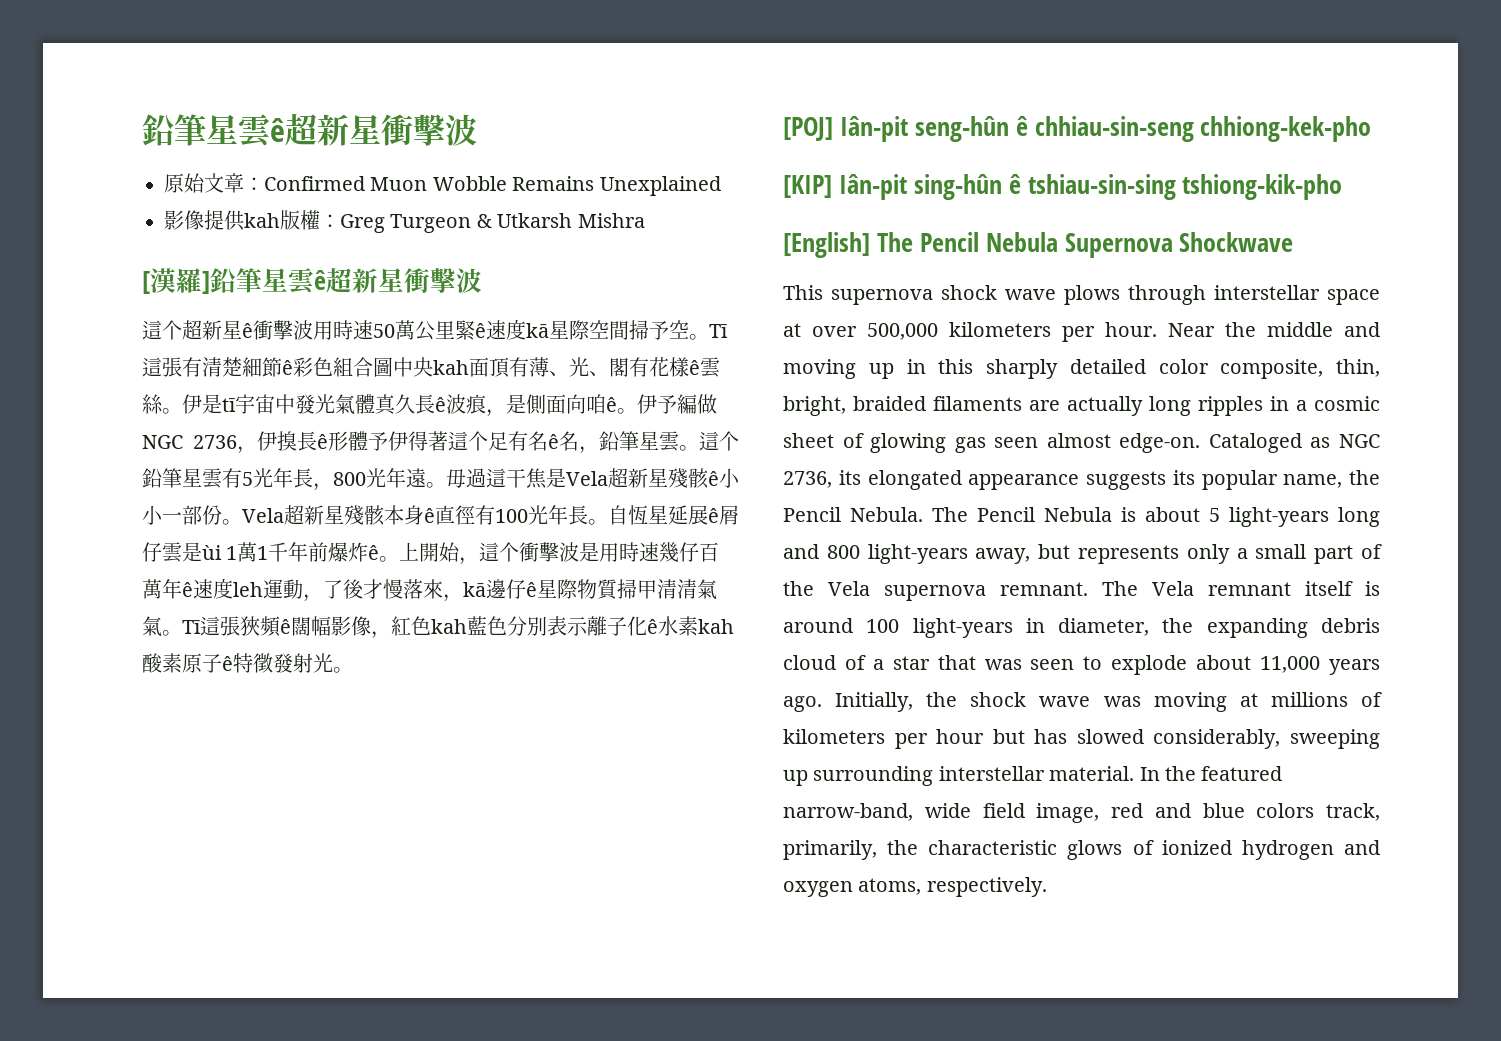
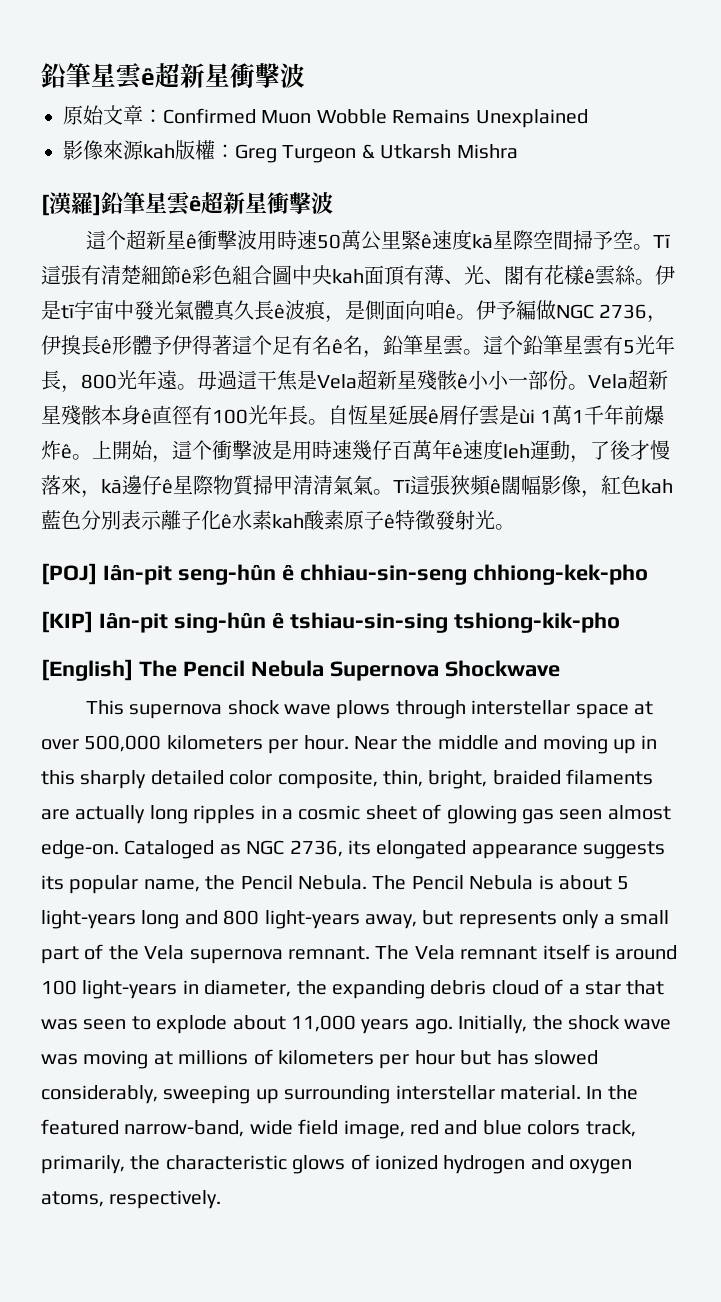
[204,210,245,231] 提供 -> [103,140,144,160] 來源

